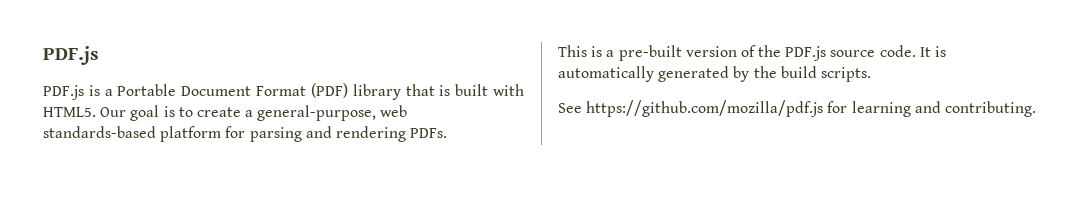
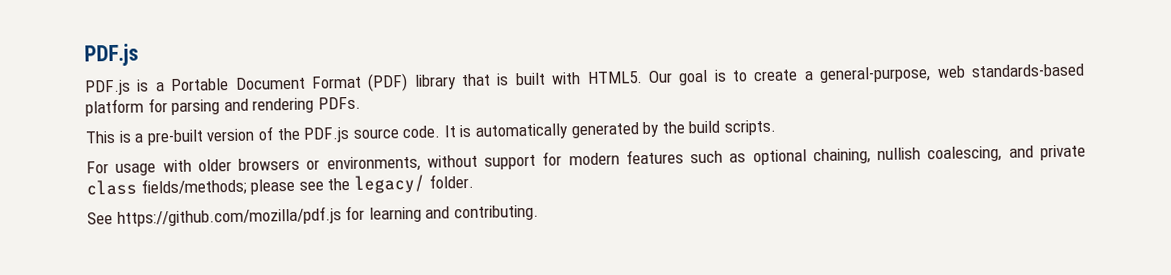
(871, 74) none -> [86,144,1087,176] [86,173,474,196] // For usage with older browsers or environments, without support for modern features such as optional chaining, nullish coalescing, and private class fields/methods; please see the legacy/ folder.

